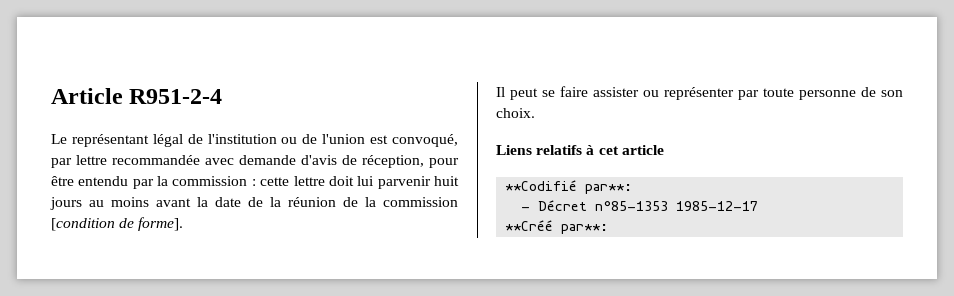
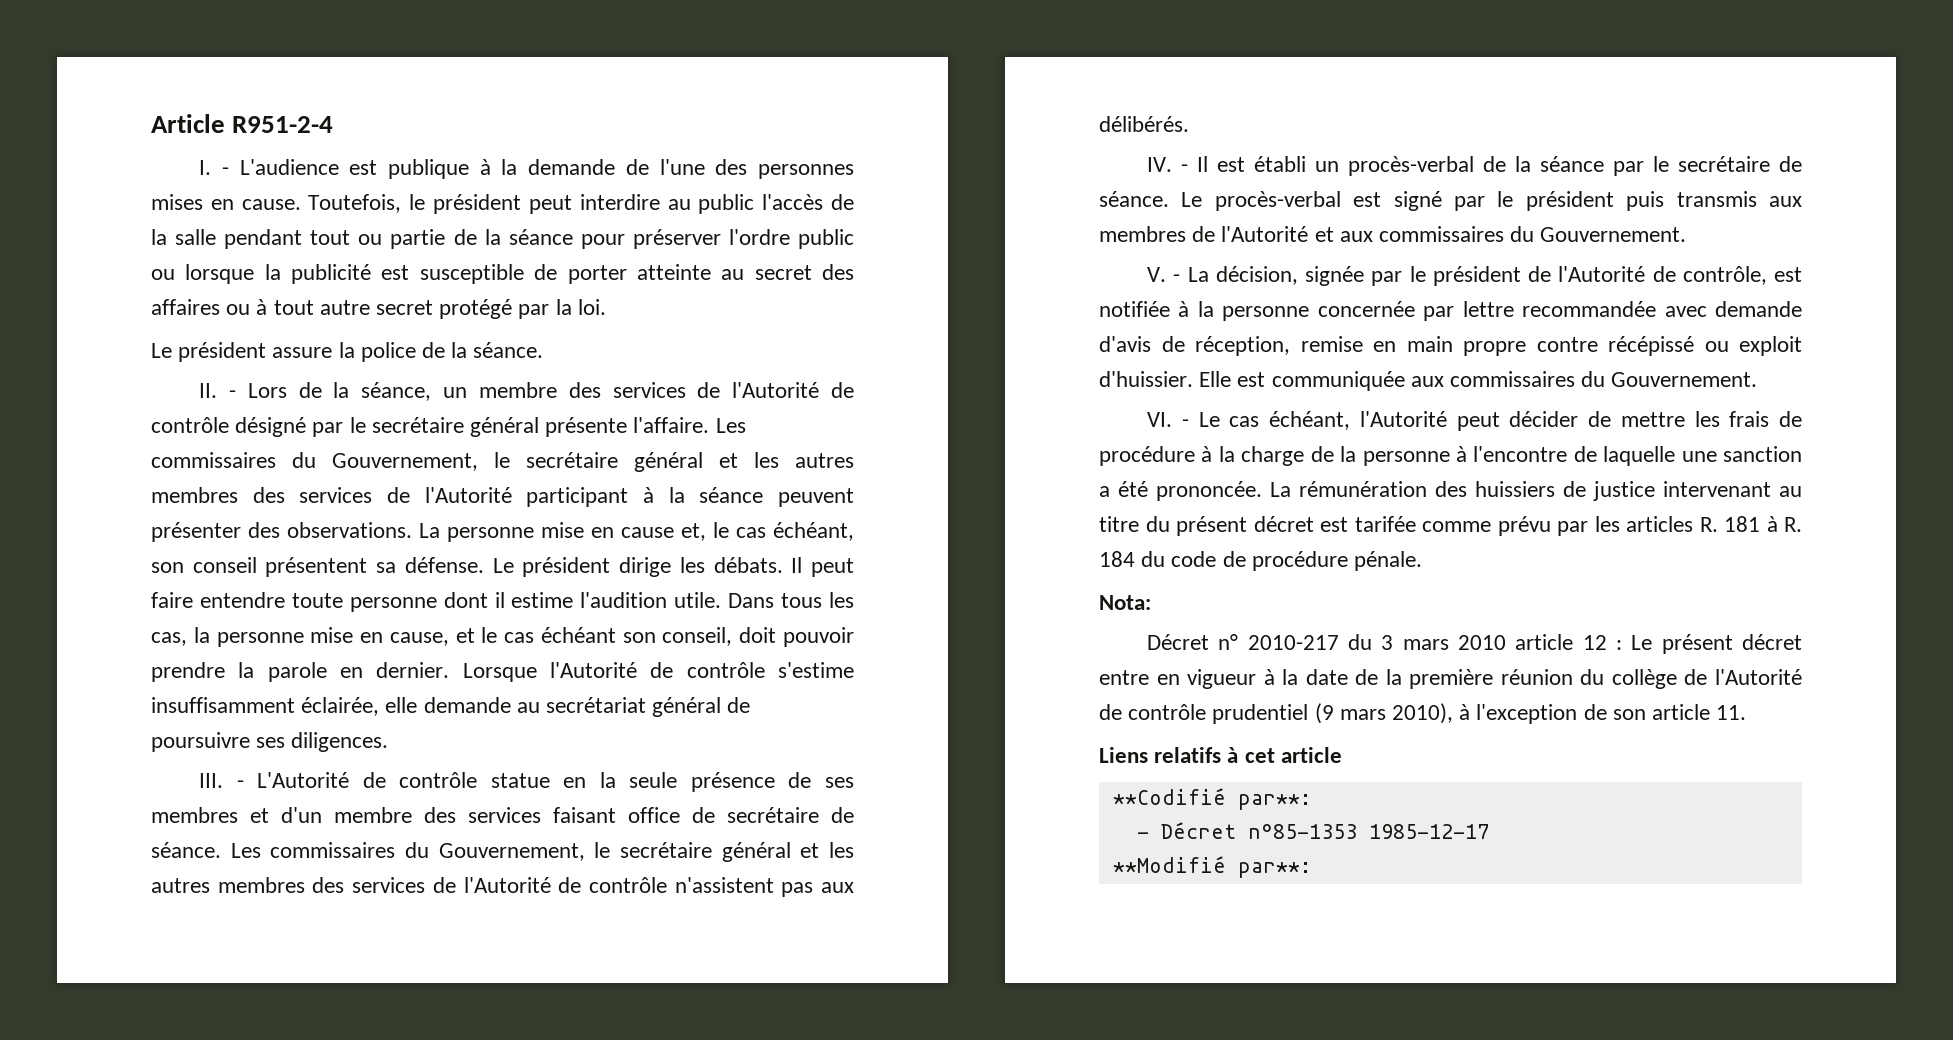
[51,134,459,147] Le représentant légal de l'institution ou de l'union est convoqué, -> [199,159,854,179] [151,194,855,214] [151,229,854,249] [151,264,855,284] [151,299,606,319] [151,342,544,362] [199,382,854,401] [151,417,746,437] [151,452,854,472] [151,487,854,507] [151,522,854,542] [151,557,855,577] [151,592,854,612] [151,627,854,647] [151,662,854,682] [151,697,751,717] [151,732,389,752] [199,772,855,792] [151,807,854,823] [151,842,854,862] [151,877,854,897] [1099,116,1189,132] [1147,156,1802,176] [1099,191,1802,211] [1099,226,1687,242] [1147,266,1802,286] [1099,301,1415,321] I. - L'audience est publique à la demande de l'une des personnes mises en cause. Toutefois, le président peut interdire au public l'accès de la salle pendant tout ou partie de la séance pour préserver l'ordre public ou lorsque la publicité est susceptible de porter atteinte au secret des affaires ou à tout autre secret protégé par la loi. // Le président assure la police de la séance. // II. - Lors de la séance, un membre des services de l'Autorité de contrôle désigné par le secrétaire général présente l'affaire. Les commissaires du Gouvernement, le secrétaire général et les autres membres des services de l'Autorité participant à la séance peuvent présenter des observations. La personne mise en cause et, le cas échéant, son conseil présentent sa défense. Le président dirige les débats. Il peut faire entendre toute personne dont il estime l'audition utile. Dans tous les cas, la personne mise en cause, et le cas échéant son conseil, doit pouvoir prendre la parole en dernier. Lorsque l'Autorité de contrôle s'estime insuffisamment éclairée, elle demande au secrétariat général de poursuivre ses diligences. // III. - L'Autorité de contrôle statue en la seule présence de ses membres et d'un membre des services faisant office de secrétaire de séance. Les commissaires du Gouvernement, le secrétaire général et les autres membres des services de l'Autorité de contrôle n'assistent pas aux délibérés. // IV. - Il est établi un procès-verbal de la séance par le secrétaire de séance. Le procès-verbal est signé par le président puis transmis aux membres de l'Autorité et aux commissaires du Gouvernement. // V. - La décision, signée par le président de l'Autorité de contrôle, est notifiée à la personne concernée
[429,158,459,168] [51,176,460,189] [50,197,458,210] [51,217,184,231] [496,86,903,100] [496,108,535,118] pour être entendu par la commission : cette lettre doit lui parvenir huit jours au moins avant la date de la réunion de la commission [condition de forme]. // Il peut se faire assister ou représenter par toute personne de son choix. -> [1300,336,1802,356] [1099,371,1758,391] [1147,411,1803,431] [1099,446,1802,466] [1099,481,1802,501] [1099,516,1802,536] [1099,551,1423,571] [1099,595,1151,610] [1147,634,1802,654] [1099,669,1802,689] [1099,703,1747,724] remise en main propre contre récépissé ou exploit d'huissier. Elle est communiquée aux commissaires du Gouvernement. // VI. - Le cas échéant, l'Autorité peut décider de mettre les frais de procédure à la charge de la personne à l'encontre de laquelle une sanction a été prononcée. La rémunération des huissiers de justice intervenant au titre du présent décret est tarifée comme prévu par les articles R. 181 à R. 184 du code de procédure pénale. // Nota: // Décret n° 2010-217 du 3 mars 2010 article 12 : Le présent décret entre en vigueur à la date de la première réunion du collège de l'Autorité de contrôle prudentiel (9 mars 2010), à l'exception de son article 11.
[505,220,554,231] **Créé -> [1112,856,1226,873] **Modifié

